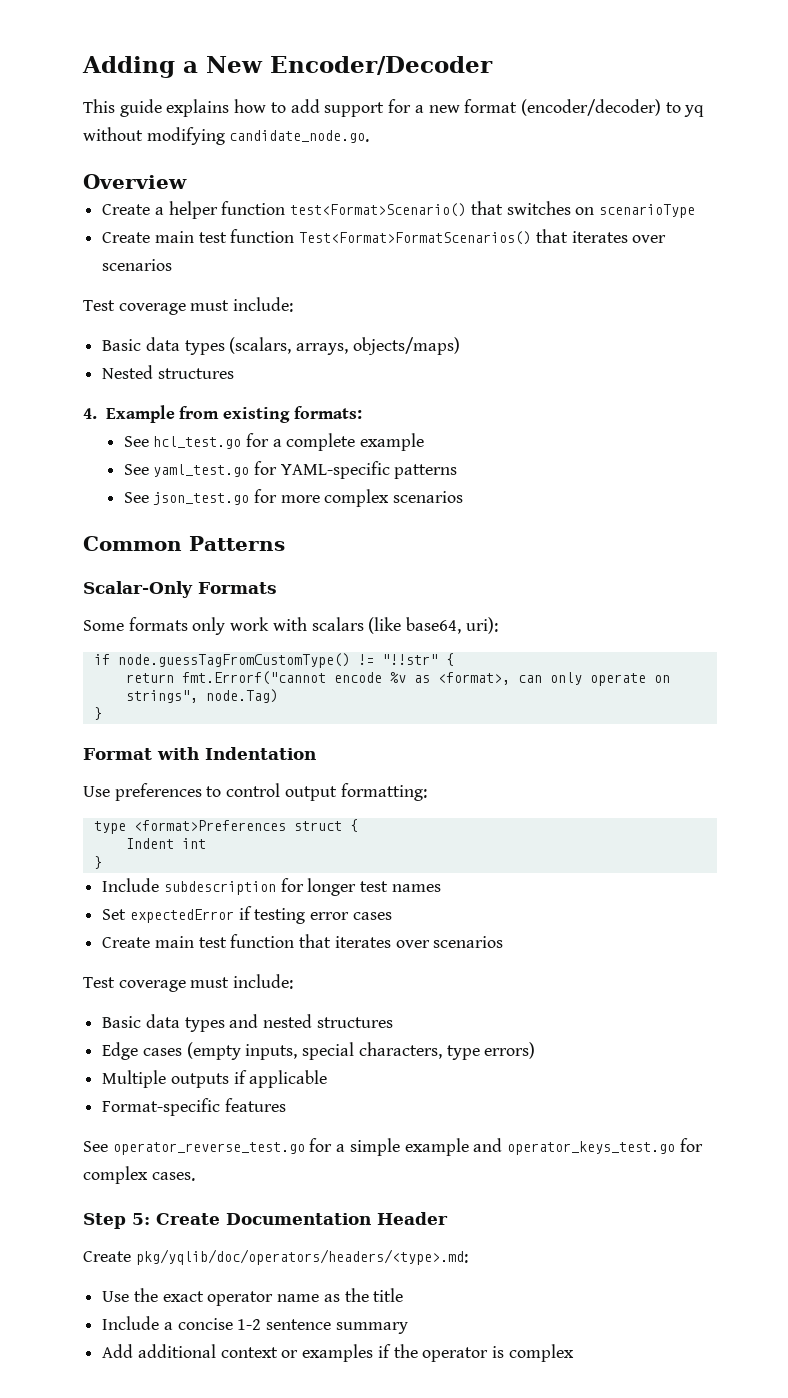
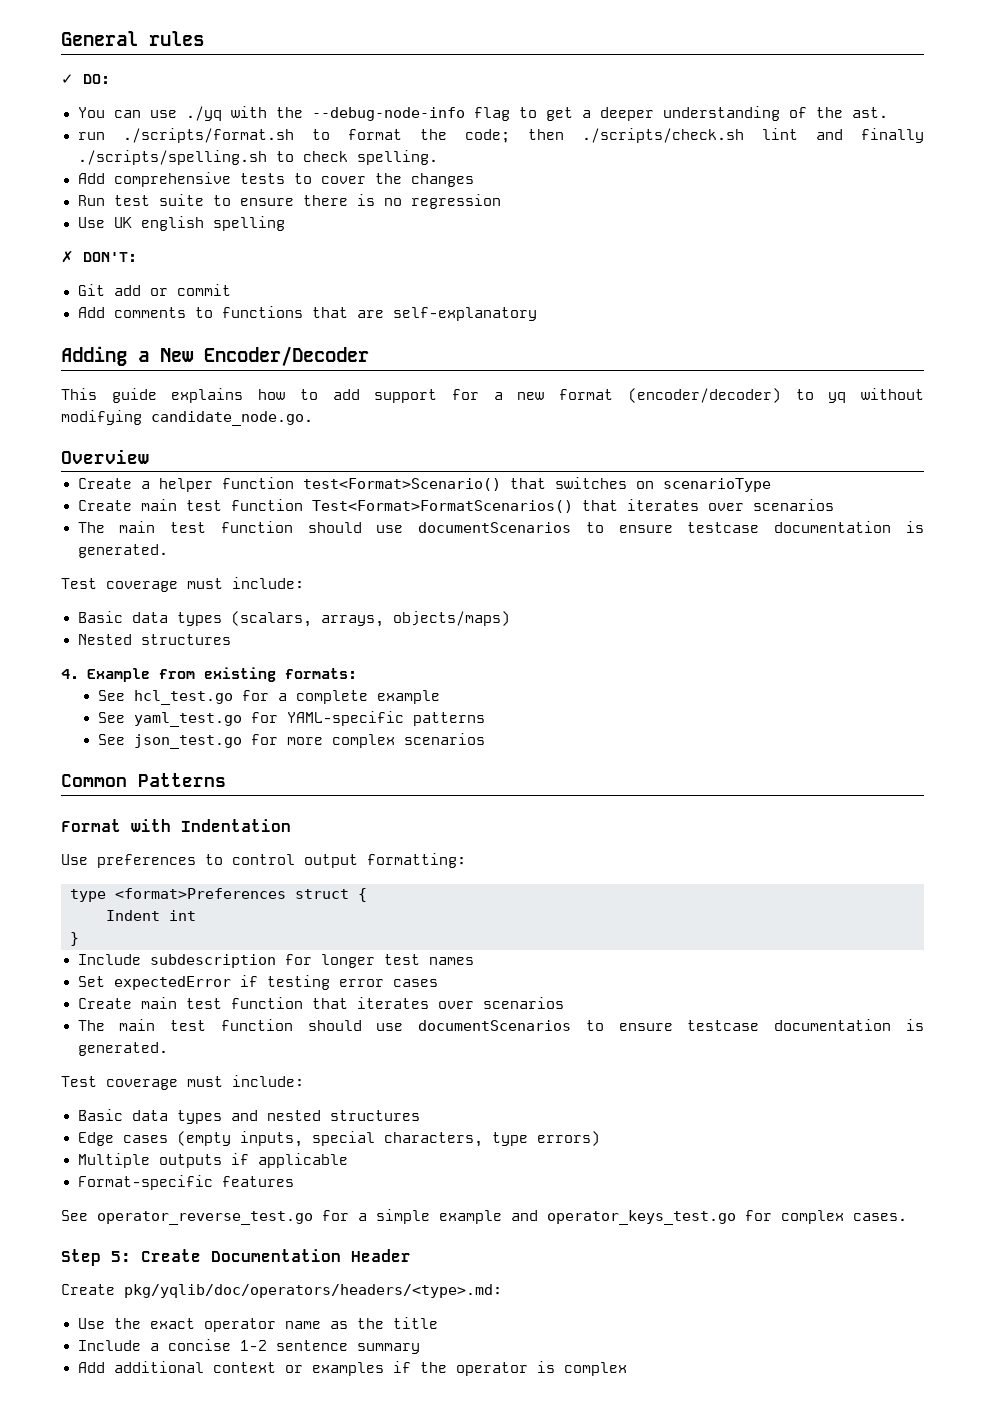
(82, 67) none -> [61,31,204,46] [61,74,110,84] [77,106,888,121] [77,128,924,143] [77,150,438,165] [77,172,474,187] [77,194,501,209] [77,216,285,231] [61,251,137,263] [77,284,231,296] [77,306,537,321] General rules // ✓ DO: // You can use ./yq with the --debug-node-info flag to get a deeper understanding of the ast. // run ./scripts/format.sh to format the code; then ./scripts/check.sh lint and finally ./scripts/spelling.sh to check spelling. // Add comprehensive tests to cover the changes // Run test suite to ensure there is no regression // Use UK english spelling // ✗ DON'T: // Git add or commit // Add comments to functions that are self-explanatory //
(173, 265) none -> [77,521,924,533] [77,544,168,558] // The main test function should use documentScenarios to ensure testcase documentation is generated.
[83,581,277,598] [83,617,498,635] [93,653,454,668] [125,671,670,686] [125,689,278,703] [93,707,102,720] // Scalar-Only Formats // Some formats only work with scalars (like base64, uri): // if node.guessTagFromCustomType() != "!!str" { // return fmt.Errorf("cannot encode %v as <format>, can only operate on strings", node.Tag) // } -> (226, 780) none
(504, 942) none -> [77,1019,924,1031] [77,1042,168,1056] // The main test function should use documentScenarios to ensure testcase documentation is generated.

